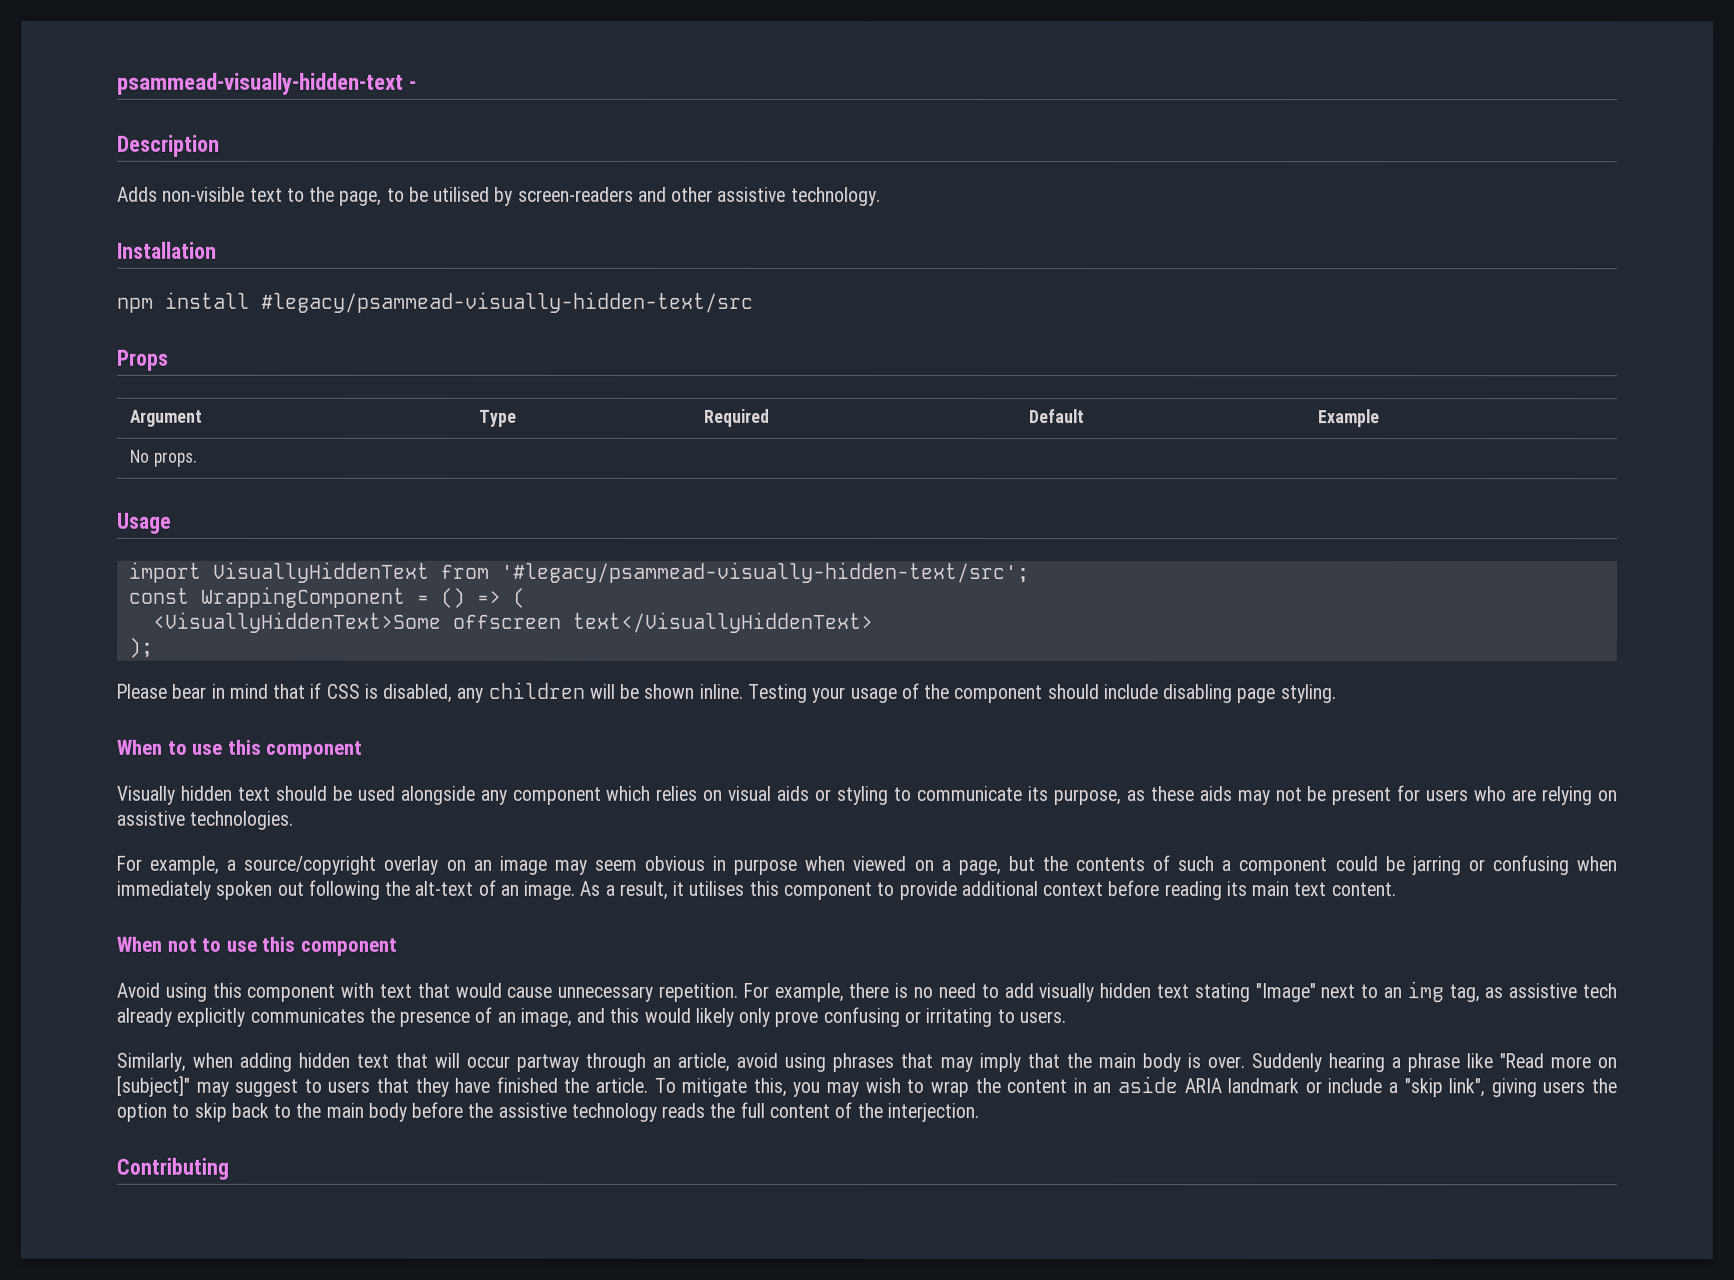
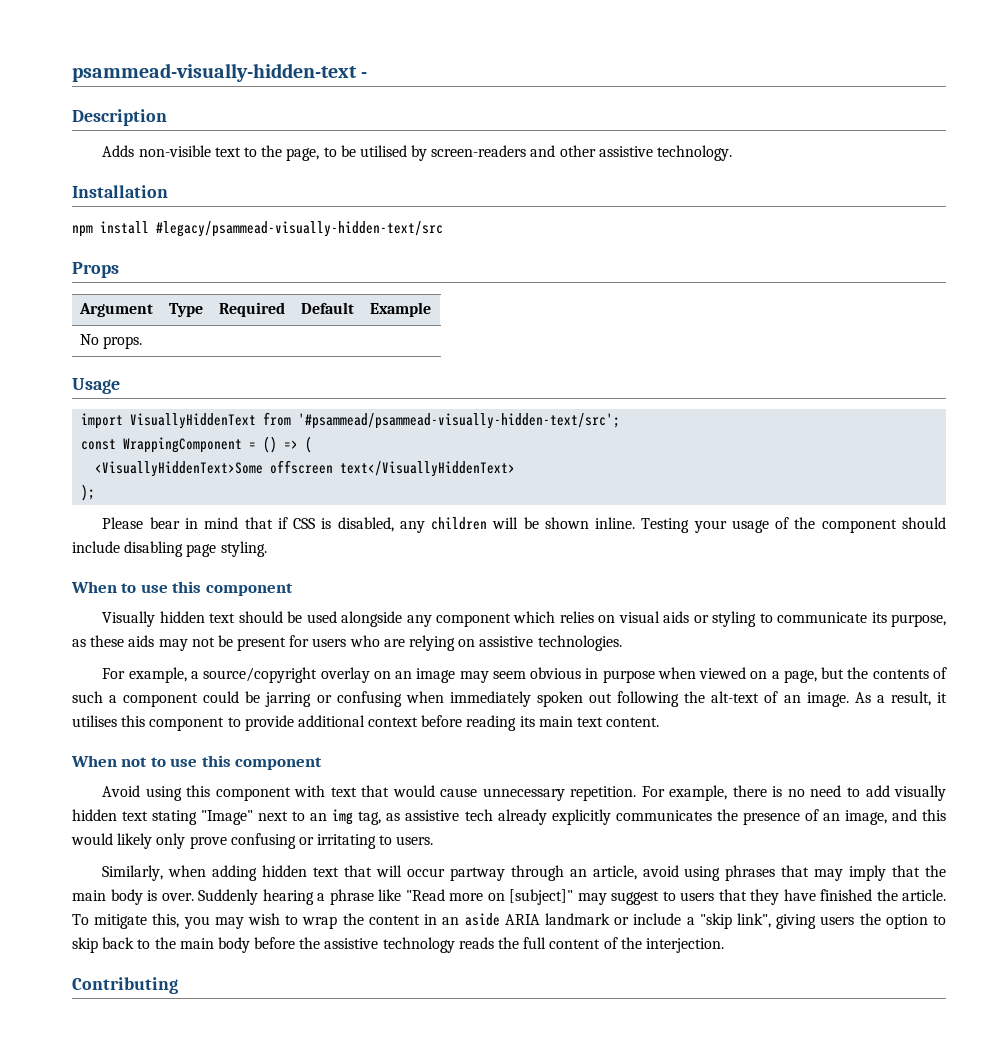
[500,561,1030,584] '#legacy/psammead-visually-hidden-text/src'; -> [298,413,621,429] '#psammead/psammead-visually-hidden-text/src';

